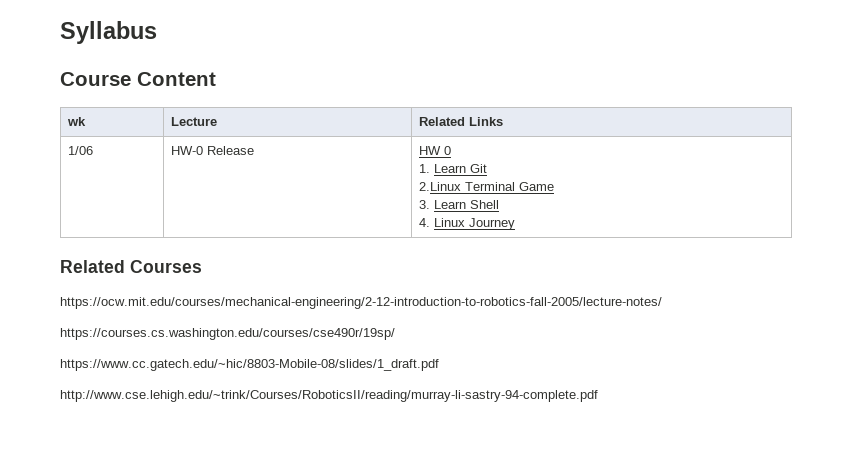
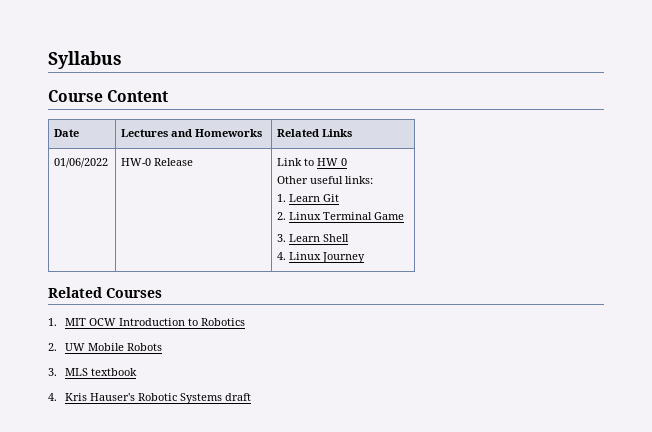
[66,117,86,126] [170,117,217,126] wk | Lecture -> [54,129,80,137] [121,129,263,137] Date | Lectures and Homeworks
[67,146,93,155] 1/06 -> [54,158,109,168] 01/06/2022
(254, 150) none -> [277,158,315,166] Link to
(451, 150) none -> [277,176,374,184] // Other useful links:
[418,182,461,191] 2.Linux -> [277,212,322,220] 2. Linux
[60,297,662,309] [60,328,395,340] [60,359,439,371] [60,390,598,402] https://ocw.mit.edu/courses/mechanical-engineering/2-12-introduction-to-robotics-fall-2005/lecture-notes/ // https://courses.cs.washington.edu/courses/cse490r/19sp/ // https://www.cc.gatech.edu/~hic/8803-Mobile-08/slides/1_draft.pdf // http://www.cse.lehigh.edu/~trink/Courses/RoboticsII/reading/murray-li-sastry-94-complete.pdf -> [48,318,246,326] [48,343,163,351] [48,368,138,376] [48,393,252,404] 1. MIT OCW Introduction to Robotics // 2. UW Mobile Robots // 3. MLS textbook // 4. Kris Hauser's Robotic Systems draft

